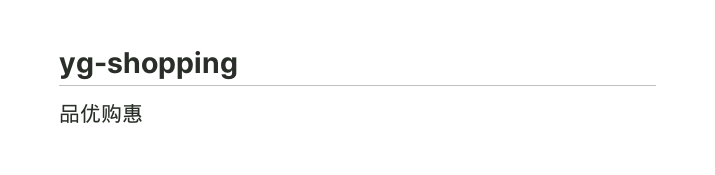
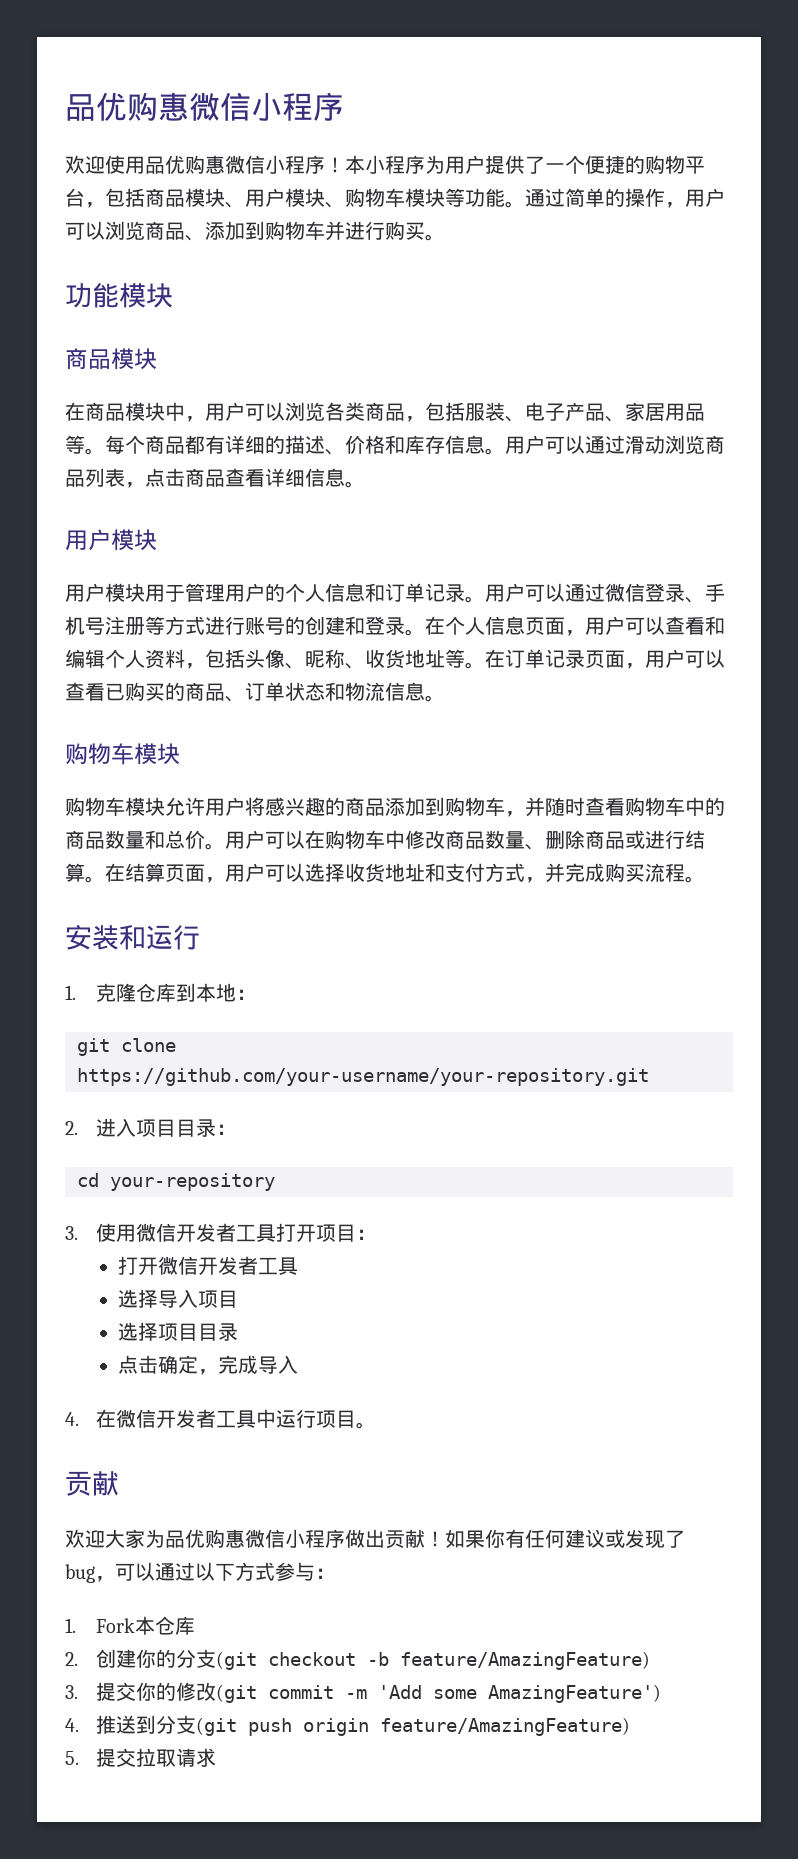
[59,50,238,80] [59,103,143,123] yg-shopping // 品优购惠 -> [65,92,344,121] [65,155,705,174] [65,188,725,208] [65,221,445,241] [65,283,173,308] [65,348,157,370] [65,402,705,422] [65,435,725,455] [65,468,365,488] [65,529,157,551] [65,583,725,603] [65,616,725,636] [65,649,725,669] [65,682,445,702] [65,743,180,765] [65,797,725,817] [65,830,705,850] [65,863,705,883] [65,924,200,950] [65,983,257,1002] [77,1038,176,1056] [77,1068,649,1086] [65,1118,237,1137] [77,1173,275,1191] [65,1223,377,1242] [118,1256,299,1275] [118,1289,239,1308] [118,1322,239,1341] [118,1355,299,1375] [65,1409,377,1429] [65,1471,119,1496] [65,1529,685,1549] [65,1562,335,1583] [65,1616,196,1635] [65,1649,651,1670] [65,1682,662,1703] [65,1715,631,1736] [65,1748,217,1767] 品优购惠微信小程序 // 欢迎使用品优购惠微信小程序！本小程序为用户提供了一个便捷的购物平台，包括商品模块、用户模块、购物车模块等功能。通过简单的操作，用户可以浏览商品、添加到购物车并进行购买。 // 功能模块 // 商品模块 // 在商品模块中，用户可以浏览各类商品，包括服装、电子产品、家居用品等。每个商品都有详细的描述、价格和库存信息。用户可以通过滑动浏览商品列表，点击商品查看详细信息。 // 用户模块 // 用户模块用于管理用户的个人信息和订单记录。用户可以通过微信登录、手机号注册等方式进行账号的创建和登录。在个人信息页面，用户可以查看和编辑个人资料，包括头像、昵称、收货地址等。在订单记录页面，用户可以查看已购买的商品、订单状态和物流信息。 // 购物车模块 // 购物车模块允许用户将感兴趣的商品添加到购物车，并随时查看购物车中的商品数量和总价。用户可以在购物车中修改商品数量、删除商品或进行结算。在结算页面，用户可以选择收货地址和支付方式，并完成购买流程。 // 安装和运行 // 1.克隆仓库到本地： // git clone https://github.com/your-username/your-repository.git // 2.进入项目目录： // cd your-repository // 3.使用微信开发者工具打开项目： // 打开微信开发者工具 // 选择导入项目 // 选择项目目录 // 点击确定，完成导入 // 4.在微信开发者工具中运行项目。 // 贡献 // 欢迎大家为品优购惠微信小程序做出贡献！如果你有任何建议或发现了bug，可以通过以下方式参与： // 1. Fork本仓库 // 2.创建你的分支(git checkout -b feature/AmazingFeature) // 3.提交你的修改(git commit -m 'Add some AmazingFeature') // 4.推送到分支(git push origin feature/AmazingFeature) // 5.提交拉取请求

